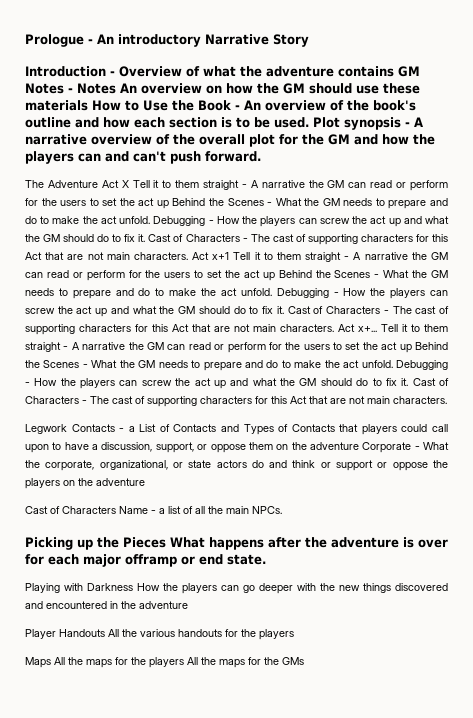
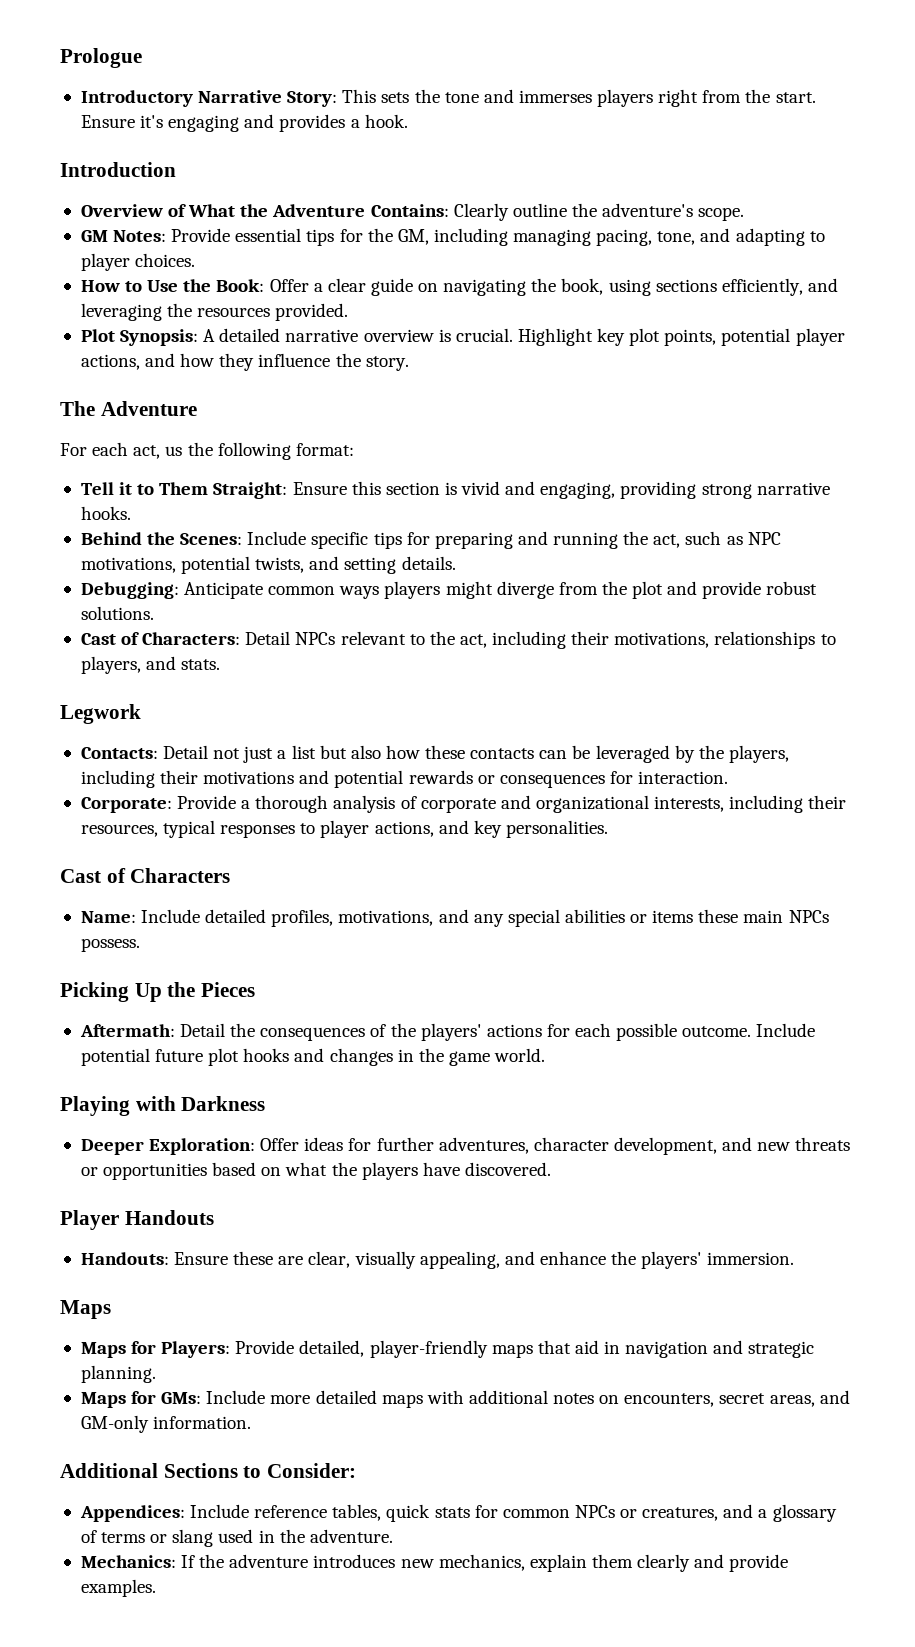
[88,34,309,47] - An introductory Narrative Story -> [80,89,816,107] [80,114,408,132] // Introductory Narrative Story: This sets the tone and immerses players right from the start. Ensure it's engaging and provides a hook.
[110,71,115,76] - -> (176, 169) //
[203,66,420,77] [25,83,420,94] [25,100,416,111] [25,117,423,130] [25,134,435,147] [25,151,261,164] [25,180,448,191] [25,198,448,209] [25,216,450,227] [25,234,449,245] [25,252,449,262] [25,270,449,281] [25,288,449,299] [25,306,450,317] [25,324,448,335] [25,342,449,353] [25,360,448,371] [25,378,449,389] [25,396,447,407] [25,424,448,435] [25,442,449,453] [25,460,449,471] [25,478,145,489] [25,506,282,514] what the adventure contains GM Notes - Notes An overview on how the GM should use these materials How to Use the Book - An overview of the book's outline and how each section is to be used. Plot synopsis - A narrative overview of the overall plot for the GM and how the players can and can't push forward. // The Adventure Act X Tell it to them straight - A narrative the GM can read or perform for the users to set the act up Behind the Scenes - What the GM needs to prepare and do to make the act unfold. Debugging - How the players can screw the act up and what the GM should do to fix it. Cast of Characters - The cast of supporting characters for this Act that are not main characters. Act x+1 Tell it to them straight - A narrative the GM can read or perform for the users to set the act up Behind the Scenes - What the GM needs to prepare and do to make the act unfold. Debugging - How the players can screw the act up and what the GM should do to fix it. Cast of Characters - The cast of supporting characters for this Act that are not main characters. Act x+... Tell it to them straight - A narrative the GM can read or perform for the users to set the act up Behind the Scenes - What the GM needs to prepare and do to make the act unfold. Debugging - How the players can screw the act up and what the GM should do to fix it. Cast of Characters - The cast of supporting characters for this Act that are not main characters. // Legwork Contacts - a List of Contacts and Types of Contacts that players could call upon to have a discussion, support, or oppose them on the adventure Corporate - What the corporate, organizational, or state actors do and think or support or oppose the players on the adventure // Cast of Characters Name - a list of all the main NPCs. -> [188,203,745,221] [80,228,825,246] [80,253,196,271] [80,278,838,296] [80,303,349,321] [80,328,845,346] [80,353,409,371] [60,401,197,416] [60,442,354,460] [80,481,830,499] [80,506,131,520] [80,531,781,549] [80,556,456,574] [80,581,818,599] [80,606,154,620] [80,631,836,649] [80,656,221,674] [60,704,141,724] [80,745,789,763] [80,770,729,788] [80,795,847,813] [80,820,608,838] [60,868,231,883] [80,909,829,927] [80,938,140,952] What the Adventure Contains: Clearly outline the adventure's scope. // GM Notes: Provide essential tips for the GM, including managing pacing, tone, and adapting to player choices. // How to Use the Book: Offer a clear guide on navigating the book, using sections efficiently, and leveraging the resources provided. // Plot Synopsis: A detailed narrative overview is crucial. Highlight key plot points, potential player actions, and how they influence the story. // The Adventure // For each act, us the following format: // Tell it to Them Straight: Ensure this section is vivid and engaging, providing strong narrative hooks. // Behind the Scenes: Include specific tips for preparing and running the act, such as NPC motivations, potential twists, and setting details. // Debugging: Anticipate common ways players might diverge from the plot and provide robust solutions. // Cast of Characters: Detail NPCs relevant to the act, including their motivations, relationships to players, and stats. // Legwork // Contacts: Detail not just a list but also how these contacts can be leveraged by the players, including their motivations and potential rewards or consequences for interaction. // Corporate: Provide a thorough analysis of corporate and organizational interests, including their resources, typical responses to player actions, and key personalities. // Cast of Characters // Name: Include detailed profiles, motivations, and any special abilities or items these main NPCs possess.
[77,539,93,550] up -> [134,983,162,1002] Up
[170,537,448,550] [25,554,266,567] [25,583,448,594] [25,601,188,609] [25,629,294,640] [25,657,304,668] What happens after the adventure is over for each major offramp or end state. // Playing with Darkness How the players can go deeper with the new things discovered and encountered in the adventure // Player Handouts All the various handouts for the players // Maps All the maps for the players All the maps for the GMs -> [79,1023,816,1041] [80,1048,546,1066] [60,1096,266,1116] [80,1137,851,1155] [80,1162,551,1180] [60,1210,214,1230] [80,1251,795,1269] [60,1300,111,1319] [80,1340,815,1358] [80,1365,156,1383] [80,1390,850,1408] [80,1415,252,1433] [60,1463,357,1478] [79,1504,837,1522] [80,1529,393,1547] [80,1554,789,1572] [80,1579,156,1597] // Aftermath: Detail the consequences of the players' actions for each possible outcome. Include potential future plot hooks and changes in the game world. // Playing with Darkness // Deeper Exploration: Offer ideas for further adventures, character development, and new threats or opportunities based on what the players have discovered. // Player Handouts // Handouts: Ensure these are clear, visually appealing, and enhance the players' immersion. // Maps // Maps for Players: Provide detailed, player-friendly maps that aid in navigation and strategic planning. // Maps for GMs: Include more detailed maps with additional notes on encounters, secret areas, and GM-only information. // Additional Sections to Consider: // Appendices: Include reference tables, quick stats for common NPCs or creatures, and a glossary of terms or slang used in the adventure. // Mechanics: If the adventure introduces new mechanics, explain them clearly and provide examples.

